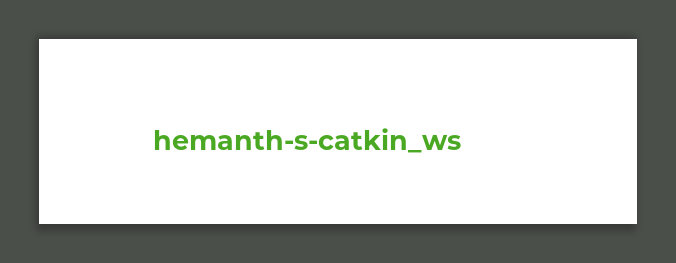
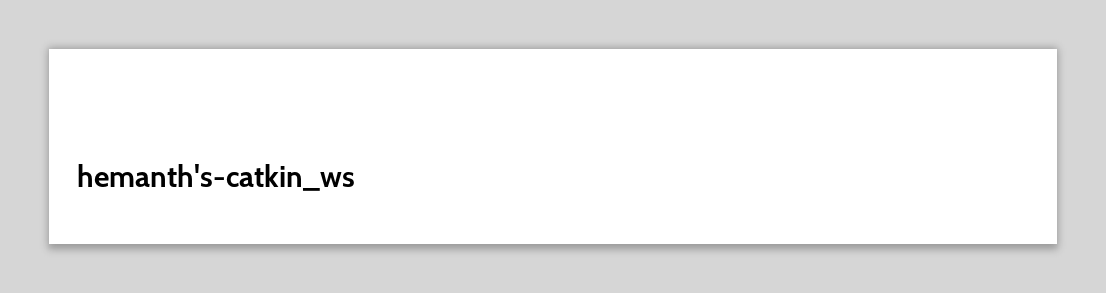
[153,128,461,153] hemanth-s-catkin_ws -> [77,164,355,191] hemanth's-catkin_ws

